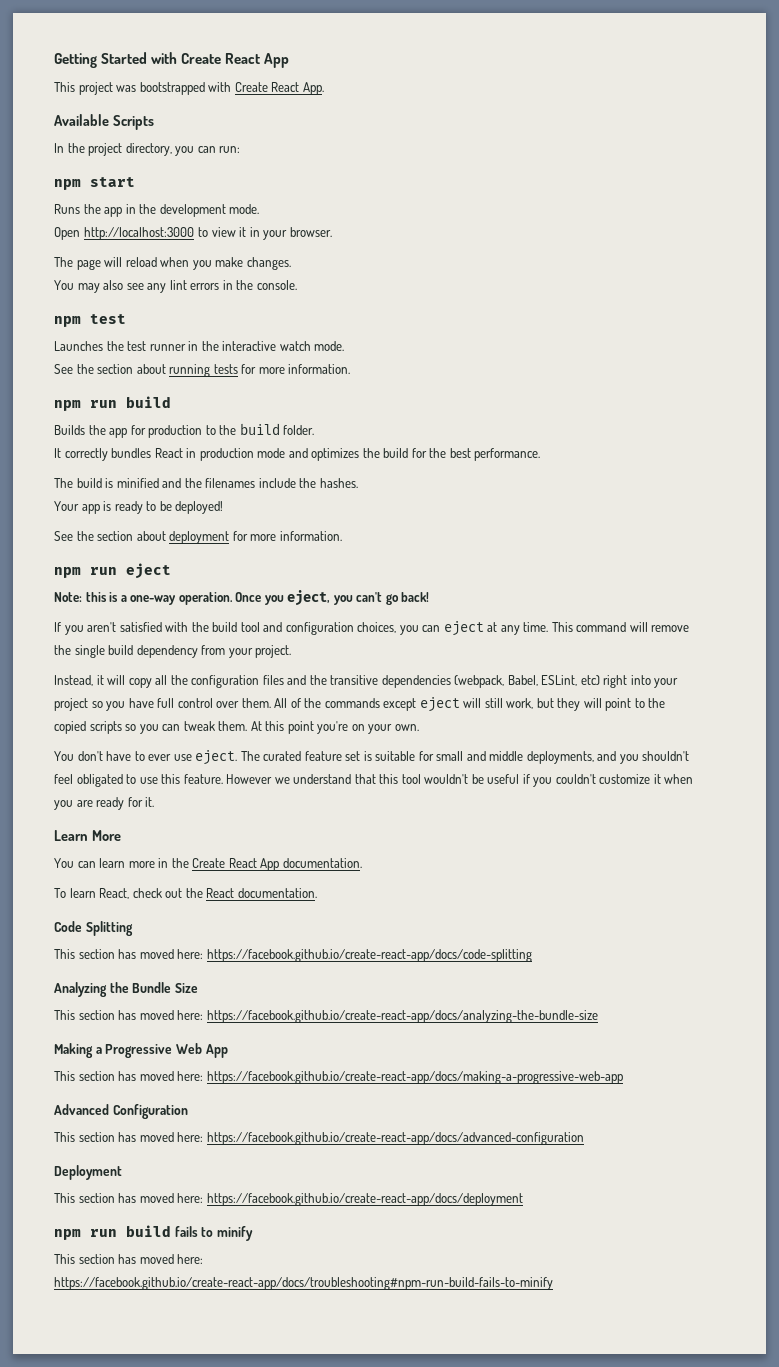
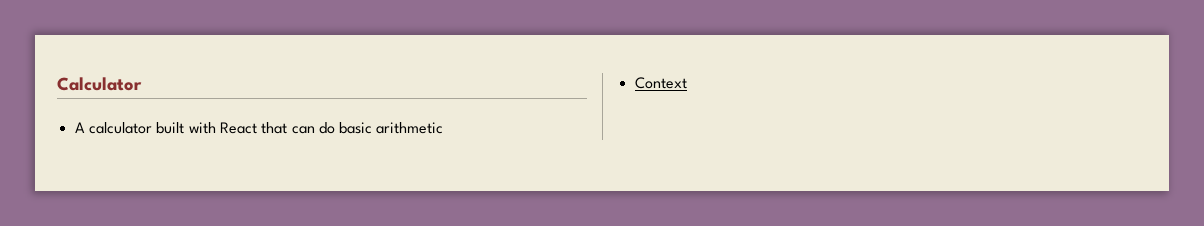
[54,52,290,68] [54,82,324,95] [54,114,154,130] [54,143,241,156] [54,177,135,190] [54,204,260,217] [54,227,332,240] [54,257,291,270] [54,280,297,293] [54,314,126,327] [54,341,345,351] [54,364,351,377] [54,396,171,411] [54,423,315,438] [54,448,541,461] [54,478,358,488] [54,501,224,514] [54,531,342,544] [54,563,171,579] [54,590,430,606] [54,621,690,636] [54,645,292,658] [54,675,679,688] [54,697,666,712] [54,721,419,734] [54,750,690,765] [54,774,694,787] [54,797,155,810] [54,830,121,841] [54,858,362,871] [54,888,317,899] [54,921,133,936] [54,949,532,962] [54,982,198,997] [54,1010,598,1023] [54,1043,228,1058] [54,1071,623,1084] [54,1104,188,1119] [54,1132,584,1145] [54,1165,122,1180] [54,1193,523,1206] [54,1225,253,1241] [54,1254,204,1264] [54,1277,553,1290] Getting Started with Create React App // This project was bootstrapped with Create React App. // Available Scripts // In the project directory, you can run: // npm start // Runs the app in the development mode. // Open http://localhost:3000 to view it in your browser. // The page will reload when you make changes. // You may also see any lint errors in the console. // npm test // Launches the test runner in the interactive watch mode. // See the section about running tests for more information. // npm run build // Builds the app for production to the build folder. // It correctly bundles React in production mode and optimizes the build for the best performance. // The build is minified and the filenames include the hashes. // Your app is ready to be deployed! // See the section about deployment for more information. // npm run eject // Note: this is a one-way operation. Once you eject, you can't go back! // If you aren't satisfied with the build tool and configuration choices, you can eject at any time. This command will remove the single build dependency from your project. // Instead, it will copy all the configuration files and the transitive dependencies (webpack, Babel, ESLint, etc) right into your project so you have full control over them. All of the commands except eject will still work, but they will point to the copied scripts so you can tweak them. At this point you're on your own. // You don't have to ever use eject. The curated feature set is suitable for small and middle deployments, and you shouldn't feel obligated to use this feature. However we understand that this tool wouldn't be useful if you couldn't customize it when you are ready for it. // Learn More // You can learn more in the Create React App documentation. // To learn React, check out the React documentation. // Code Splitting // This section has moved here: https://facebook.github.io/create-react-app/docs/code-splitting // Analyzing the Bundle Size // This section has moved here: https://facebook.github.io/create-react-app/docs/analyzing-the-bundle-size // Making a Progressive Web App // This section has moved here: https://facebook.github.io/create-react-app/docs/making-a-progressive-web-app // Advanced Configuration // This section has moved here: https://facebook.github.io/create-react-app/docs/advanced-configuration // Deployment // This section has moved here: https://facebook.github.io/create-react-app/docs/deployment // npm run build fails to minify // This section has moved here: https://facebook.github.io/create-react-app/docs/troubleshooting#npm-run-build-fails-to-minify -> [57,77,142,91] [74,122,444,134] [634,77,687,89] Calculator // A calculator built with React that can do basic arithmetic // Context

